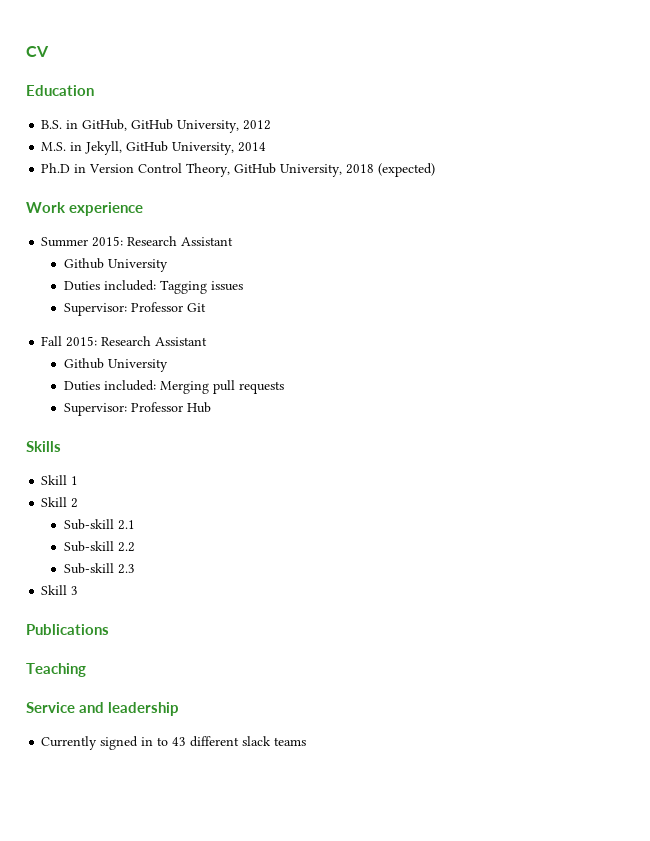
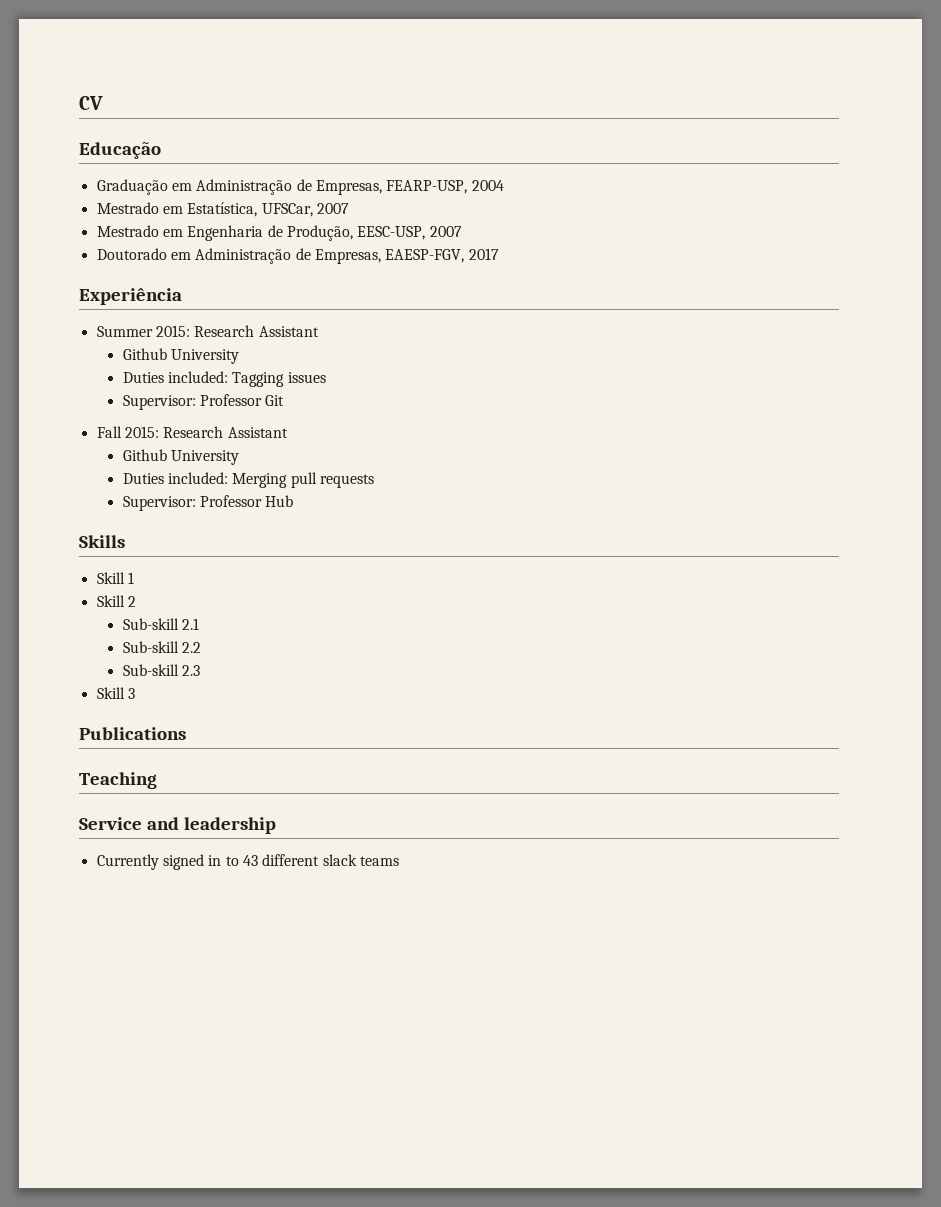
[26,85,94,96] [41,119,272,133] [41,141,267,155] [41,163,436,177] [26,202,143,216] Education // B.S. in GitHub, GitHub University, 2012 // M.S. in Jekyll, GitHub University, 2014 // Ph.D in Version Control Theory, GitHub University, 2018 (expected) // Work experience -> [79,142,161,159] [96,179,504,195] [96,202,349,217] [96,225,462,241] [96,248,499,264] [79,288,182,305] Educação // Graduação em Administração de Empresas, FEARP-USP, 2004 // Mestrado em Estatística, UFSCar, 2007 // Mestrado em Engenharia de Produção, EESC-USP, 2007 // Doutorado em Administração de Empresas, EAESP-FGV, 2017 // Experiência

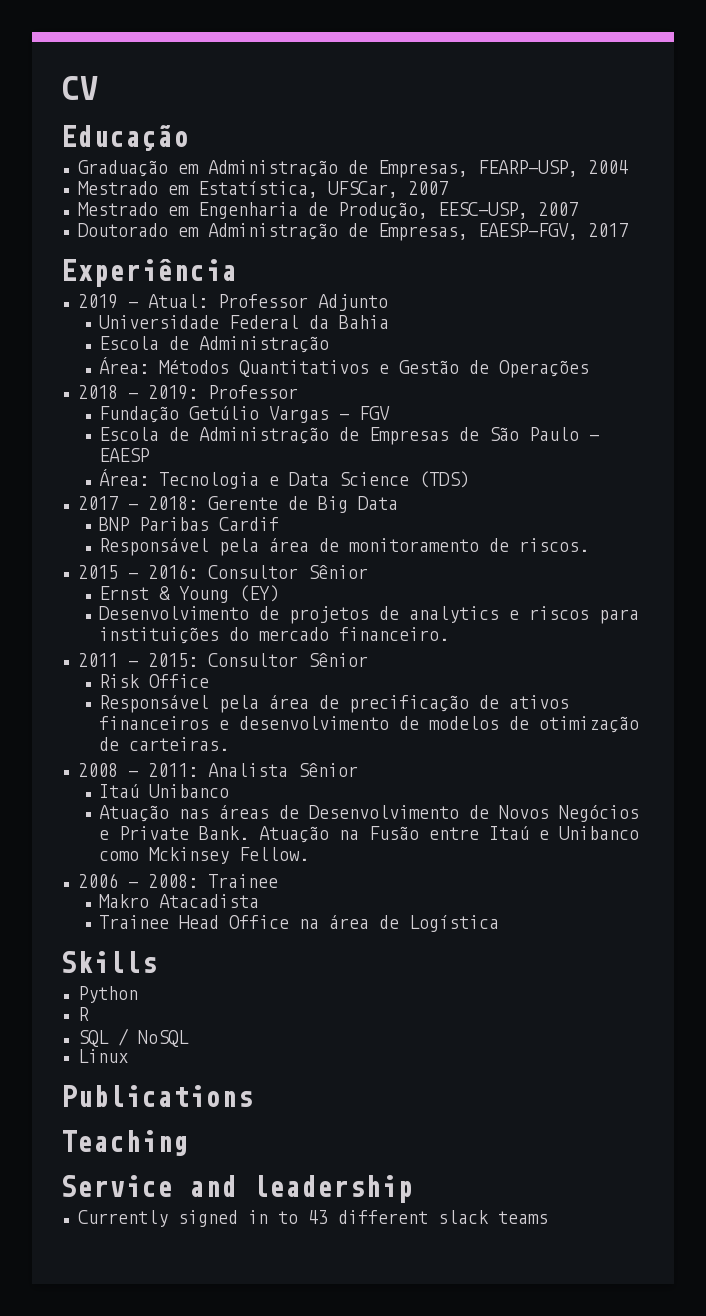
[96,325,319,337] [122,348,240,364] [122,371,326,387] [122,394,285,410] [96,426,288,438] [122,449,240,465] [122,472,375,488] [122,495,294,511] [79,535,125,548] [96,572,134,584] [96,595,136,607] [122,618,200,630] [122,641,202,653] [122,664,201,676] [96,687,135,699] Summer 2015: Research Assistant // Github University // Duties included: Tagging issues // Supervisor: Professor Git // Fall 2015: Research Assistant // Github University // Duties included: Merging pull requests // Supervisor: Professor Hub // Skills // Skill 1 // Skill 2 // Sub-skill 2.1 // Sub-skill 2.2 // Sub-skill 2.3 // Skill 3 -> [77,294,388,311] [99,315,390,329] [99,336,330,353] [99,357,590,378] [77,385,298,400] [99,406,391,423] [99,427,600,445] [99,448,151,462] [99,469,470,489] [77,496,398,513] [99,517,280,531] [99,538,590,556] [77,564,368,579] [99,585,280,603] [99,606,640,624] [99,627,450,644] [77,653,368,667] [99,674,210,688] [99,695,570,713] [99,716,640,733] [99,737,230,751] [77,763,358,777] [99,784,230,798] [99,805,640,822] [99,826,640,843] [99,847,310,864] [77,873,278,888] [99,894,260,908] [99,915,500,932] [61,951,157,973] [77,986,138,1003] [77,1007,89,1021] [77,1028,189,1047] [77,1049,128,1063] 2019 - Atual: Professor Adjunto // Universidade Federal da Bahia // Escola de Administração // Área: Métodos Quantitativos e Gestão de Operações // 2018 - 2019: Professor // Fundação Getúlio Vargas - FGV // Escola de Administração de Empresas de São Paulo - EAESP // Área: Tecnologia e Data Science (TDS) // 2017 - 2018: Gerente de Big Data // BNP Paribas Cardif // Responsável pela área de monitoramento de riscos. // 2015 - 2016: Consultor Sênior // Ernst & Young (EY) // Desenvolvimento de projetos de analytics e riscos para instituições do mercado financeiro. // 2011 - 2015: Consultor Sênior // Risk Office // Responsável pela área de precificação de ativos financeiros e desenvolvimento de modelos de otimização de carteiras. // 2008 - 2011: Analista Sênior // Itaú Unibanco // Atuação nas áreas de Desenvolvimento de Novos Negócios e Private Bank. Atuação na Fusão entre Itaú e Unibanco como Mckinsey Fellow. // 2006 - 2008: Trainee // Makro Atacadista // Trainee Head Office na área de Logística // Skills // Python // R // SQL / NoSQL // Linux

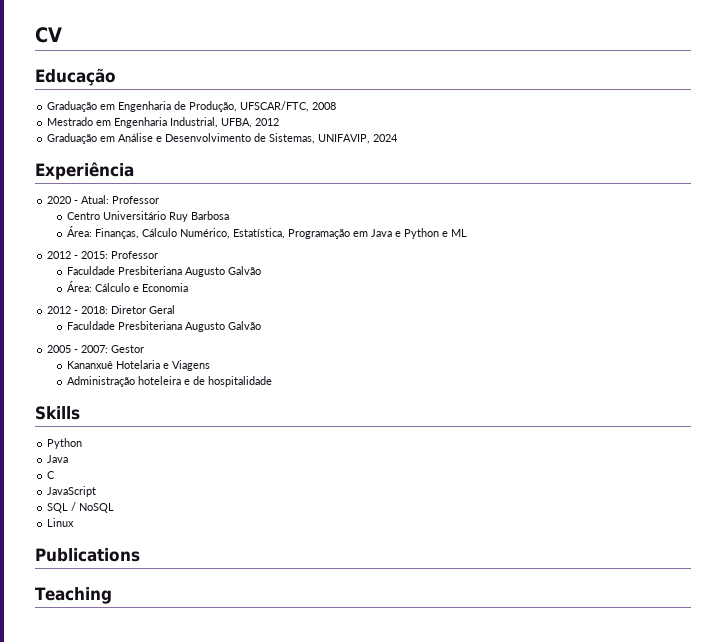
[207,160,628,178] [77,181,448,198] [77,202,578,219] [77,223,628,241] Administração de Empresas, FEARP-USP, 2004 // Mestrado em Estatística, UFSCar, 2007 // Mestrado em Engenharia de Produção, EESC-USP, 2007 // Doutorado em Administração de Empresas, EAESP-FGV, 2017 -> [118,101,337,112] [47,117,280,128] [47,133,399,144] Engenharia de Produção, UFSCAR/FTC, 2008 // Mestrado em Engenharia Industrial, UFBA, 2012 // Graduação em Análise e Desenvolvimento de Sistemas, UNIFAVIP, 2024
[77,294,118,309] 2019 -> [47,196,73,204] 2020
[317,294,388,311] [99,315,390,329] [99,336,330,353] [99,357,590,378] [77,385,298,400] [99,406,391,423] [99,427,600,445] [99,448,151,462] [99,469,470,489] [77,496,398,513] [99,517,280,531] [99,538,590,556] [77,564,368,579] [99,585,280,603] [99,606,640,624] [99,627,450,644] [77,653,368,667] [99,674,210,688] [99,695,570,713] [99,716,640,733] [99,737,230,751] [77,763,358,777] [99,784,230,798] [99,805,640,822] [99,826,640,843] [99,847,310,864] [77,873,278,888] [99,894,260,908] [99,915,500,932] Adjunto // Universidade Federal da Bahia // Escola de Administração // Área: Métodos Quantitativos e Gestão de Operações // 2018 - 2019: Professor // Fundação Getúlio Vargas - FGV // Escola de Administração de Empresas de São Paulo - EAESP // Área: Tecnologia e Data Science (TDS) // 2017 - 2018: Gerente de Big Data // BNP Paribas Cardif // Responsável pela área de monitoramento de riscos. // 2015 - 2016: Consultor Sênior // Ernst & Young (EY) // Desenvolvimento de projetos de analytics e riscos para instituições do mercado financeiro. // 2011 - 2015: Consultor Sênior // Risk Office // Responsável pela área de precificação de ativos financeiros e desenvolvimento de modelos de otimização de carteiras. // 2008 - 2011: Analista Sênior // Itaú Unibanco // Atuação nas áreas de Desenvolvimento de Novos Negócios e Private Bank. Atuação na Fusão entre Itaú e Unibanco como Mckinsey Fellow. // 2006 - 2008: Trainee // Makro Atacadista // Trainee Head Office na área de Logística -> [67,211,230,222] [67,226,468,239] [47,251,159,259] [67,266,262,277] [67,281,189,292] [47,305,176,314] [67,321,262,332] [47,345,145,353] [67,360,211,371] [67,376,273,387] // Centro Universitário Ruy Barbosa // Área: Finanças, Cálculo Numérico, Estatística, Programação em Java e Python e ML // 2012 - 2015: Professor // Faculdade Presbiteriana Augusto Galvão // Área: Cálculo e Economia // 2012 - 2018: Diretor Geral // Faculdade Presbiteriana Augusto Galvão // 2005 - 2007: Gestor // Kananxuê Hotelaria e Viagens // Administração hoteleira e de hospitalidade
[77,1007,89,1021] R -> [47,455,69,463] [47,471,56,479] [47,486,97,497] Java // C // JavaScript
[61,1175,413,1203] [77,1210,548,1227] // Service and leadership // Currently signed in to 43 different slack teams -> (112, 595) none

